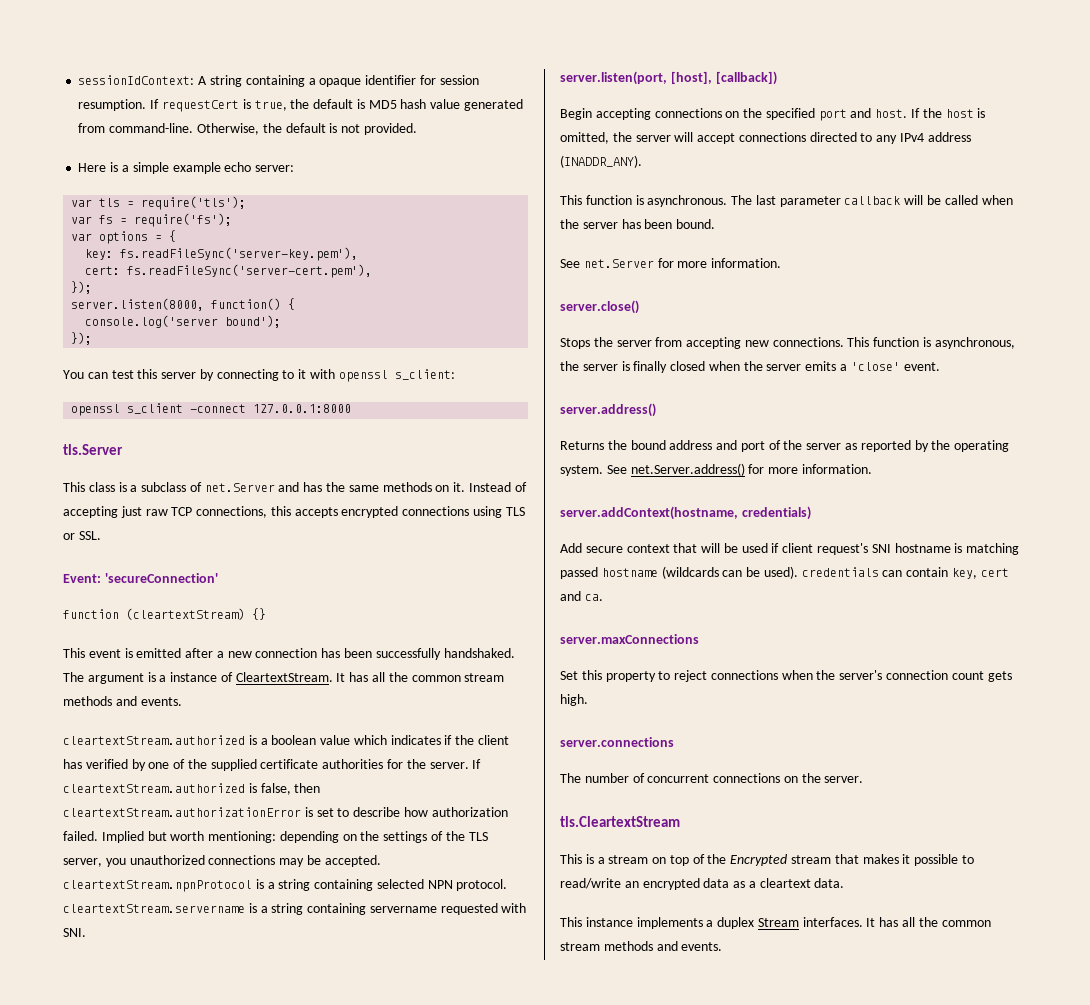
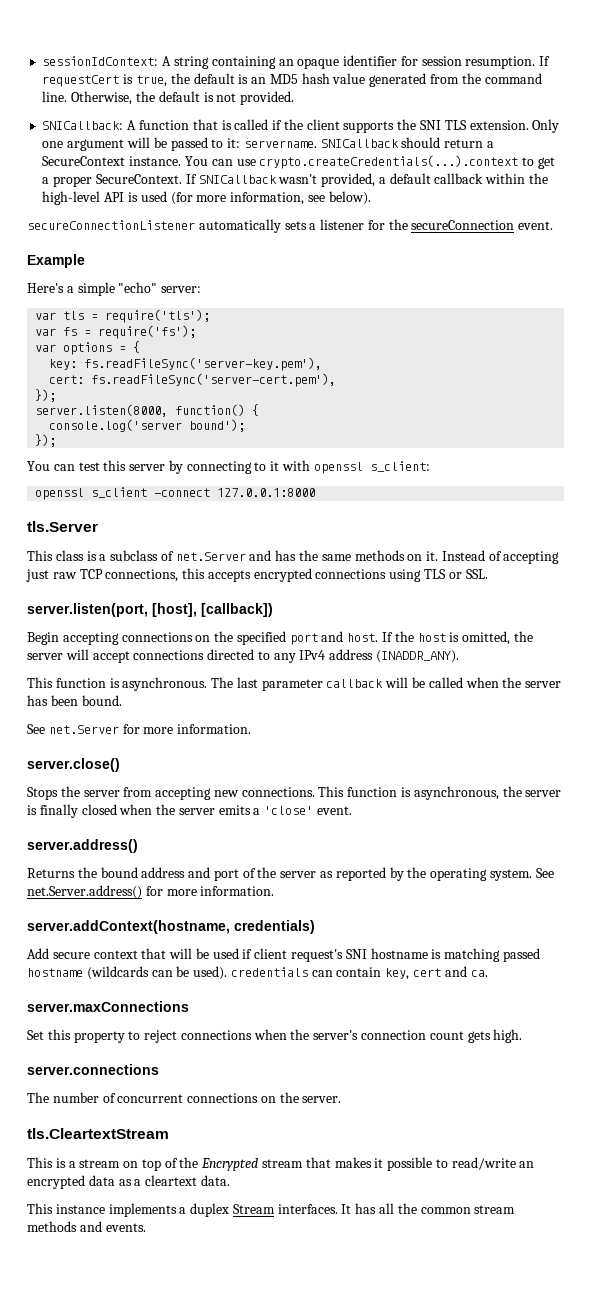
[308,78,316,85] a -> [278,59,294,66] an
(365, 104) none -> [251,77,267,84] an
[109,123,194,133] command-line. -> [461,73,542,84] [42,91,68,102] the command line.
[78,162,252,174] Here is a simple example echo -> [42,119,560,133] [42,137,494,151] [42,155,555,169] [42,173,548,187] [42,191,371,205] [27,219,554,233] [27,254,85,268] [27,282,158,296] SNICallback: A function that is called if the client supports the SNI TLS extension. Only one argument will be passed to it: servername. SNICallback should return a SecureContext instance. You can use crypto.createCredentials(...).context to get a proper SecureContext. If SNICallback wasn't provided, a default callback within the high-level API is used (for more information, see below). // secureConnectionListener automatically sets a listener for the secureConnection event. // Example // Here's a simple "echo"
[63,573,218,583] [63,608,266,620] [63,648,515,660] [63,672,505,684] [63,696,182,706] [63,735,510,745] [63,759,482,771] [63,783,321,795] [63,807,508,817] [63,831,488,843] [63,855,381,867] [63,879,508,892] [63,903,527,915] [63,928,86,937] // Event: 'secureConnection' // function (cleartextStream) {} // This event is emitted after a new connection has been successfully handshaked. The argument is a instance of CleartextStream. It has all the common stream methods and events. // cleartextStream.authorized is a boolean value which indicates if the client has verified by one of the supplied certificate authorities for the server. If cleartextStream.authorized is false, then cleartextStream.authorizationError is set to describe how authorization failed. Implied but worth mentioning: depending on the settings of the TLS server, you unauthorized connections may be accepted. cleartextStream.npnProtocol is a string containing selected NPN protocol. cleartextStream.servername is a string containing servername requested with SNI. -> (488, 574) none

